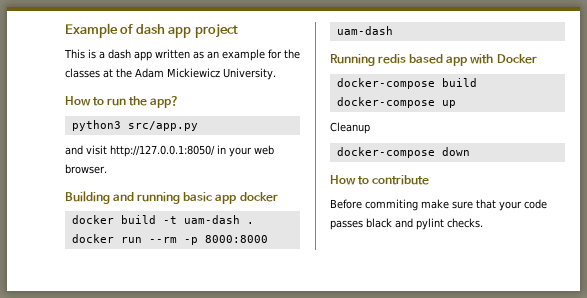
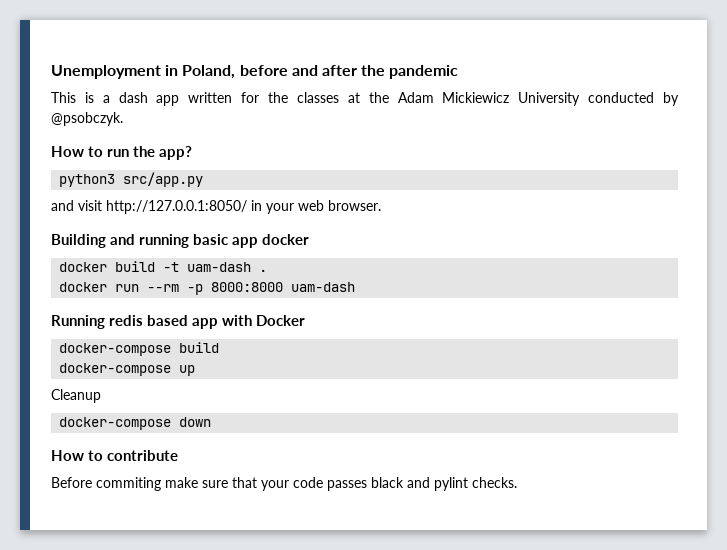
[65,23,238,38] Example of dash app project -> [51,65,459,79] Unemployment in Poland, before and after the pandemic
[193,49,265,61] as an example -> (233, 97) none
[223,68,276,80] University. -> [518,92,680,106] [51,112,123,126] University conducted by @psobczyk.

